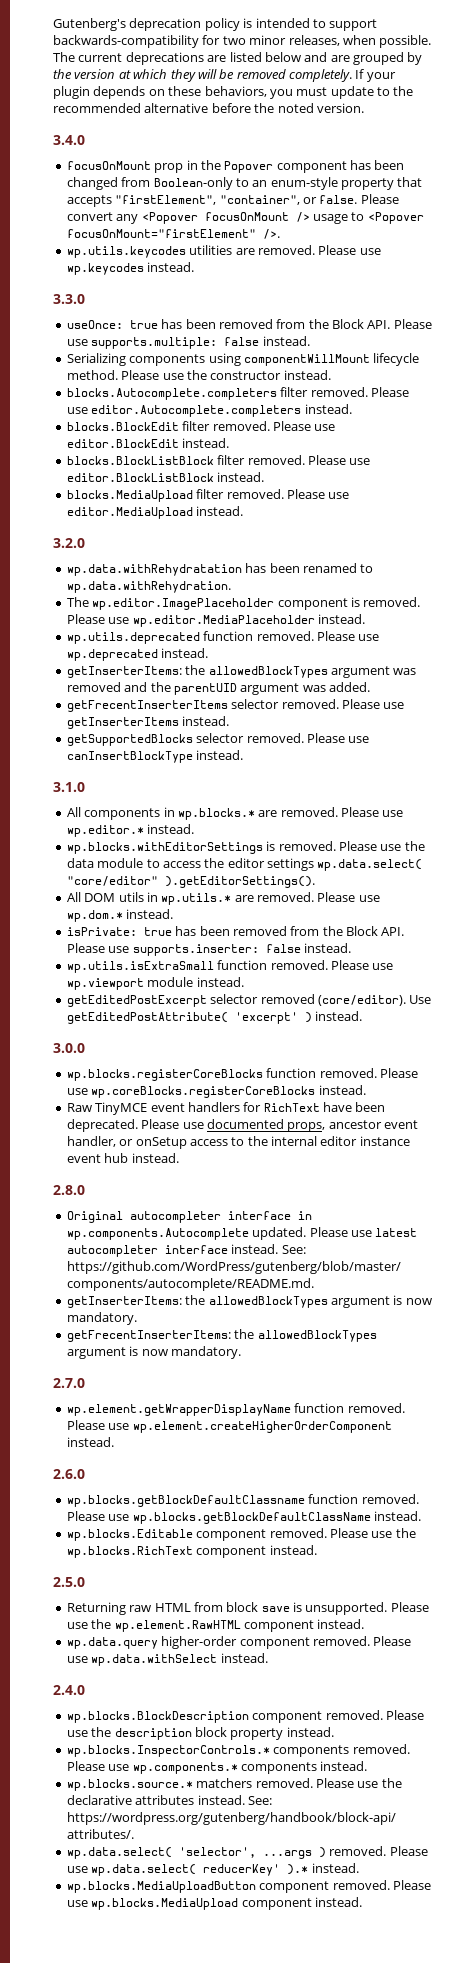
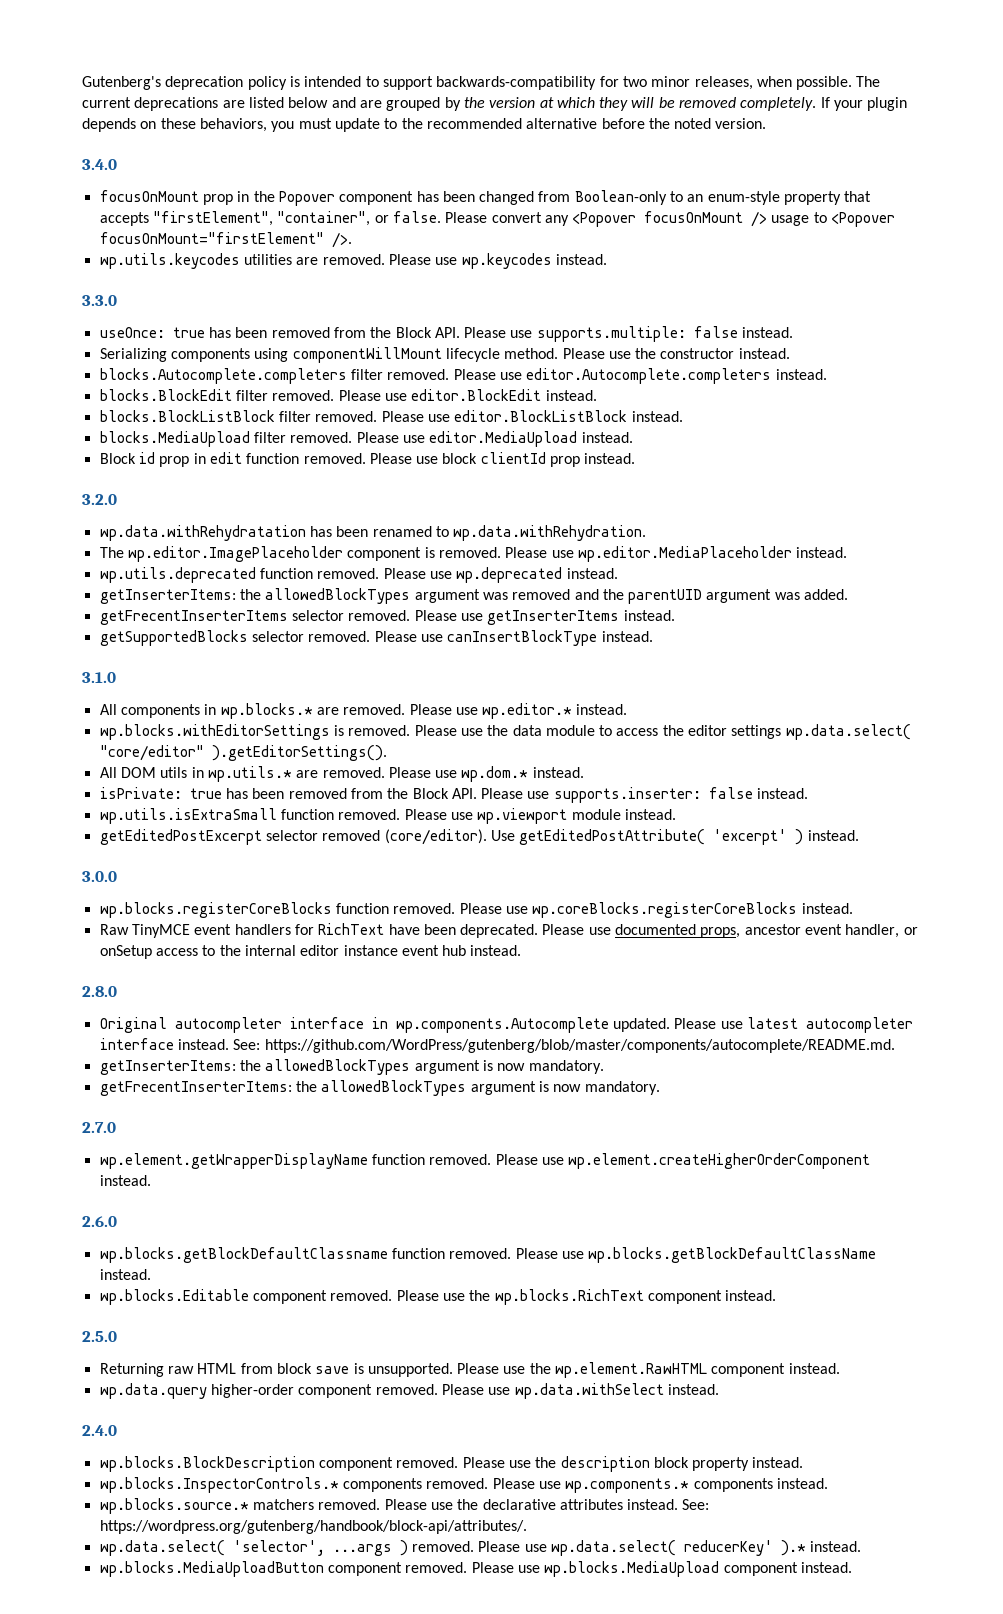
(244, 511) none -> [99,452,636,467] // Block id prop in edit function removed. Please use block clientId prop instead.

